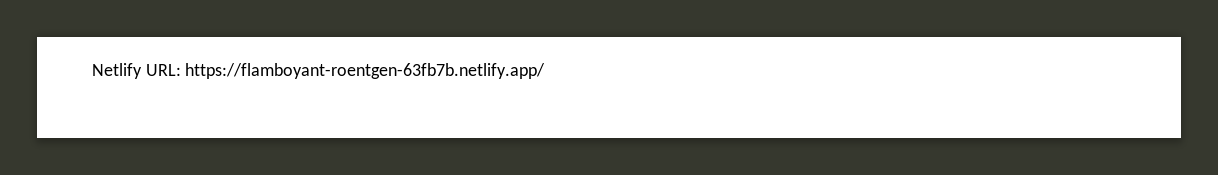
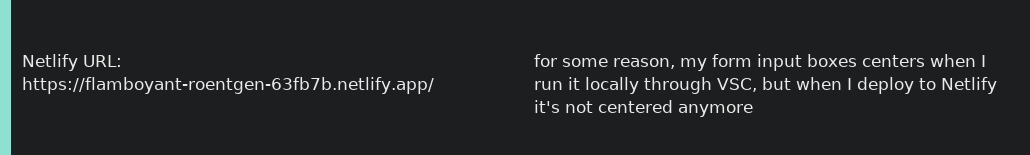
(546, 71) none -> [534,54,986,71] [534,77,997,94] [534,100,753,117] // for some reason, my form input boxes centers when I run it locally through VSC, but when I deploy to Netlify it's not centered anymore

